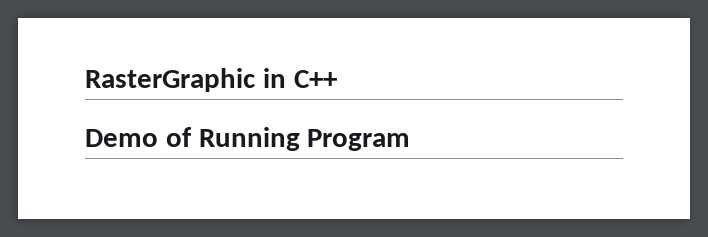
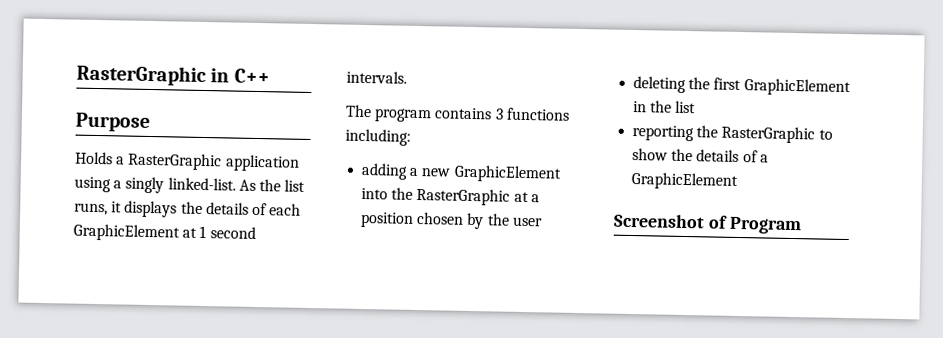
[85,127,300,151] Demo of Running -> [75,112,150,132] [75,151,300,172] [74,176,306,194] [74,200,302,218] [73,223,256,242] [346,70,407,84] [345,104,570,123] [345,128,411,146] [361,162,562,183] [361,187,540,206] [360,211,543,230] [633,76,851,97] [633,100,697,114] [632,125,833,144] [632,148,769,163] [631,171,739,190] [613,213,728,229] Purpose // Holds a RasterGraphic application using a singly linked-list. As the list runs, it displays the details of each GraphicElement at 1 second intervals. // The program contains 3 functions including: // adding a new GraphicElement into the RasterGraphic at a position chosen by the user // deleting the first GraphicElement in the list // reporting the RasterGraphic to show the details of a GraphicElement // Screenshot of

